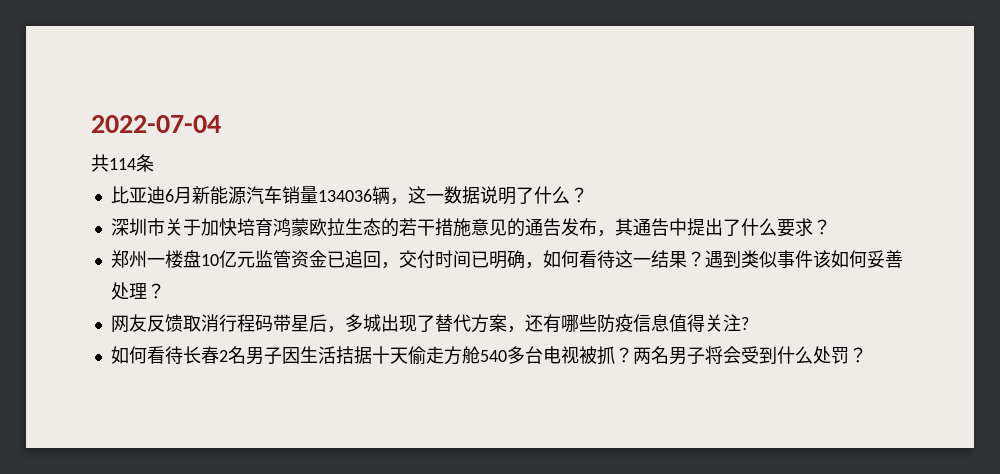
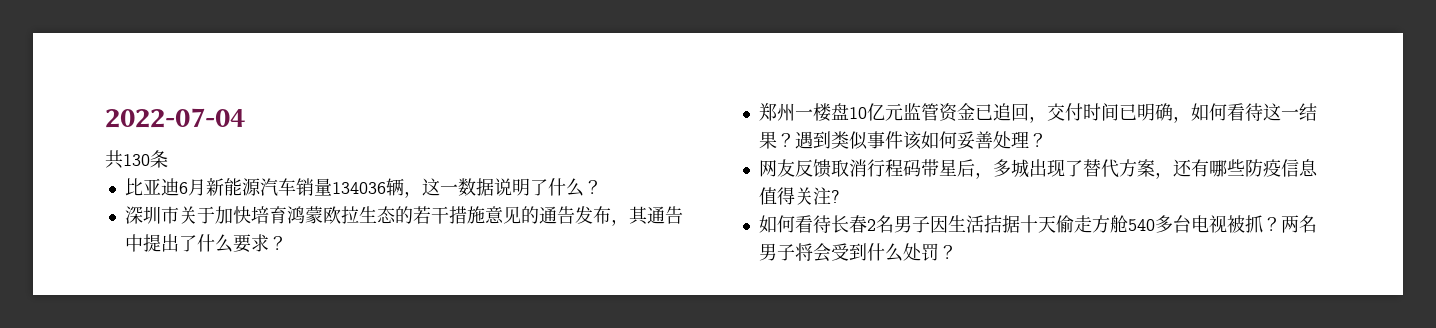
[109,158,136,170] 114 -> [123,154,150,166] 130

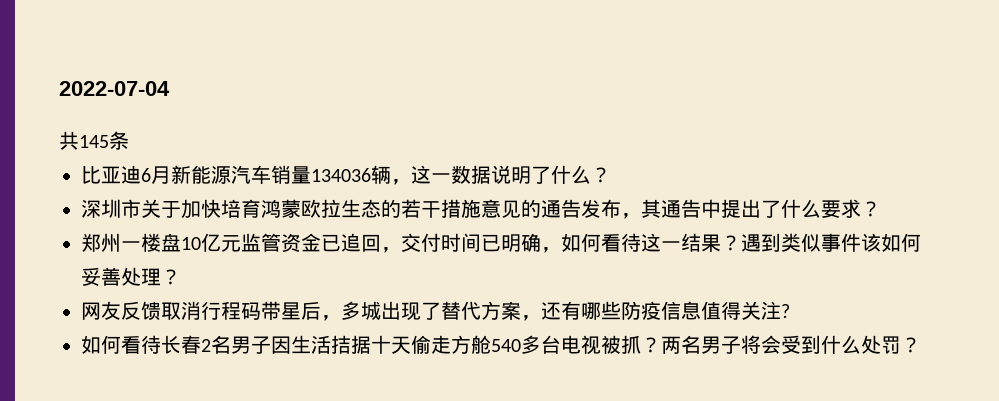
[123,154,150,166] 130 -> [79,135,109,148] 145

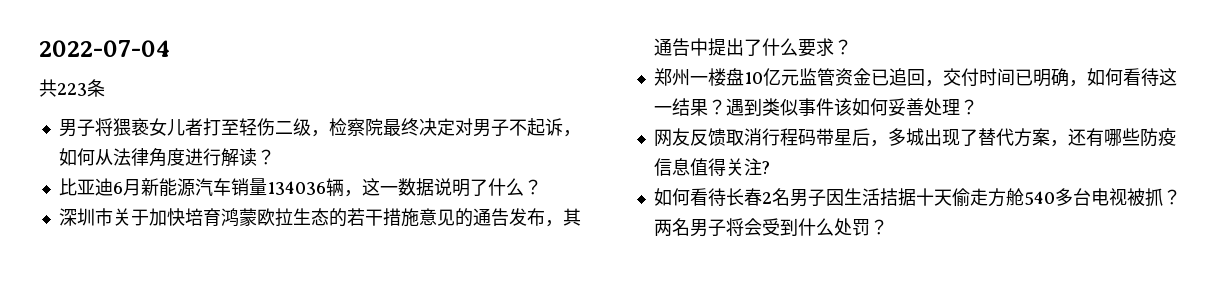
[79,135,109,148] 145 -> [57,83,87,96] 223
(129, 140) none -> [58,118,581,137] [58,148,275,167] // 男子将猥亵女儿者打至轻伤二级，检察院最终决定对男子不起诉，如何从法律角度进行解读？

